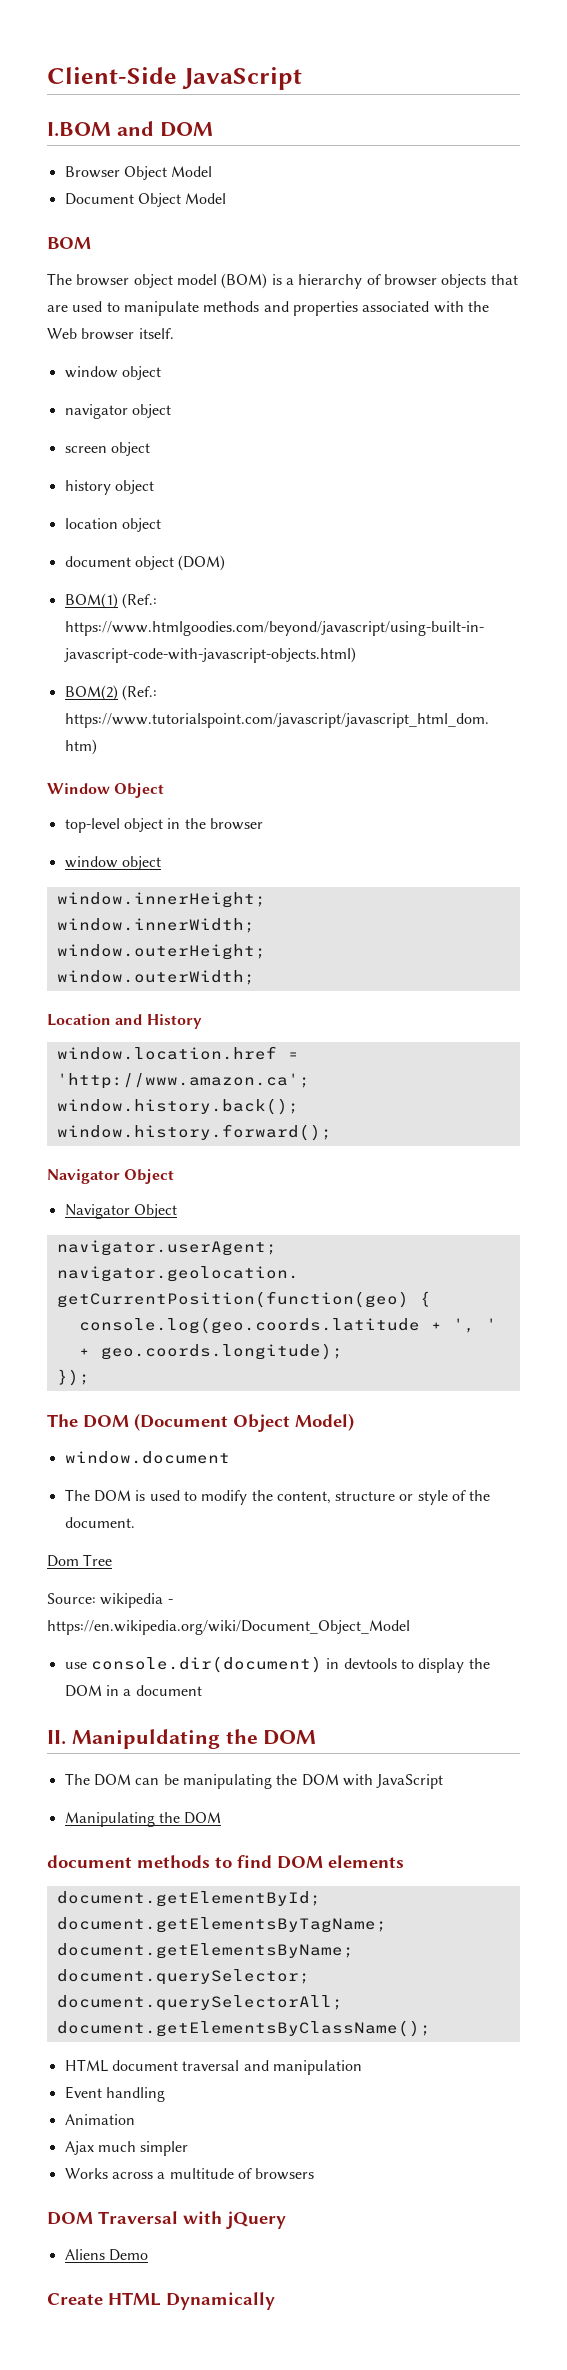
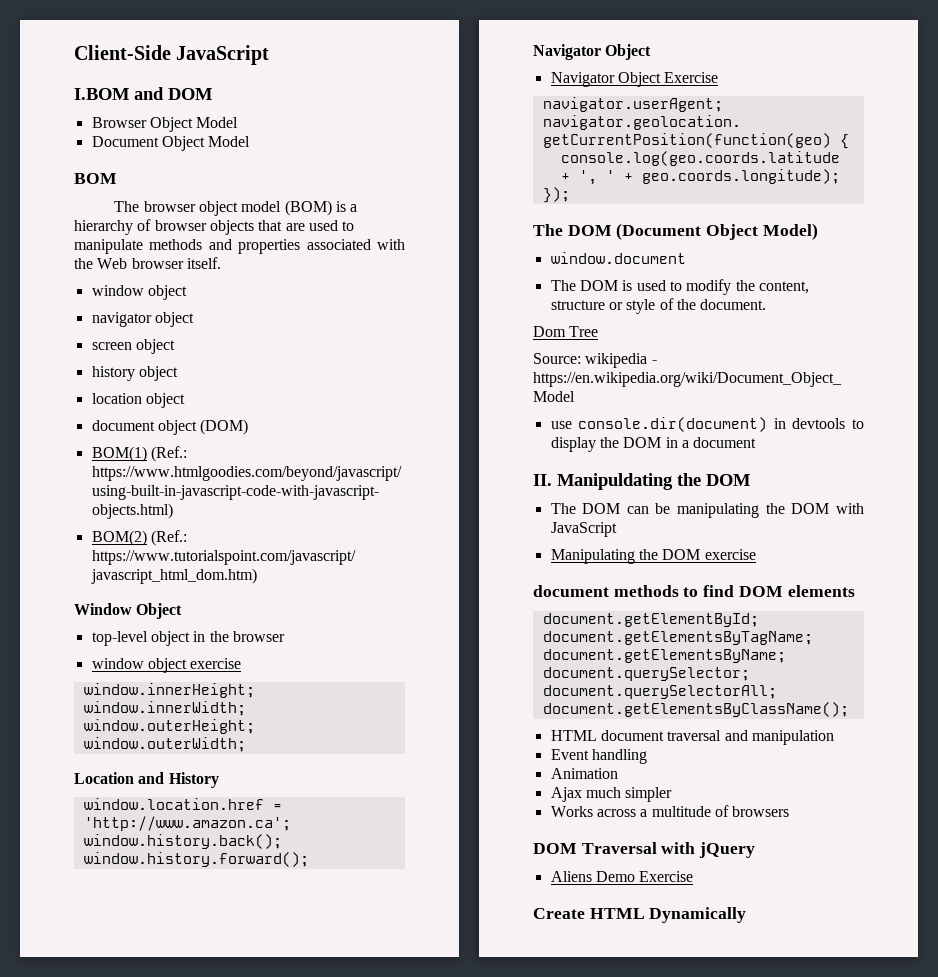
(161, 863) none -> [190,658,242,669] exercise
(177, 1211) none -> [664,72,719,83] Exercise
(222, 1818) none -> [704,549,756,560] exercise
(148, 2255) none -> [639,871,694,882] Exercise

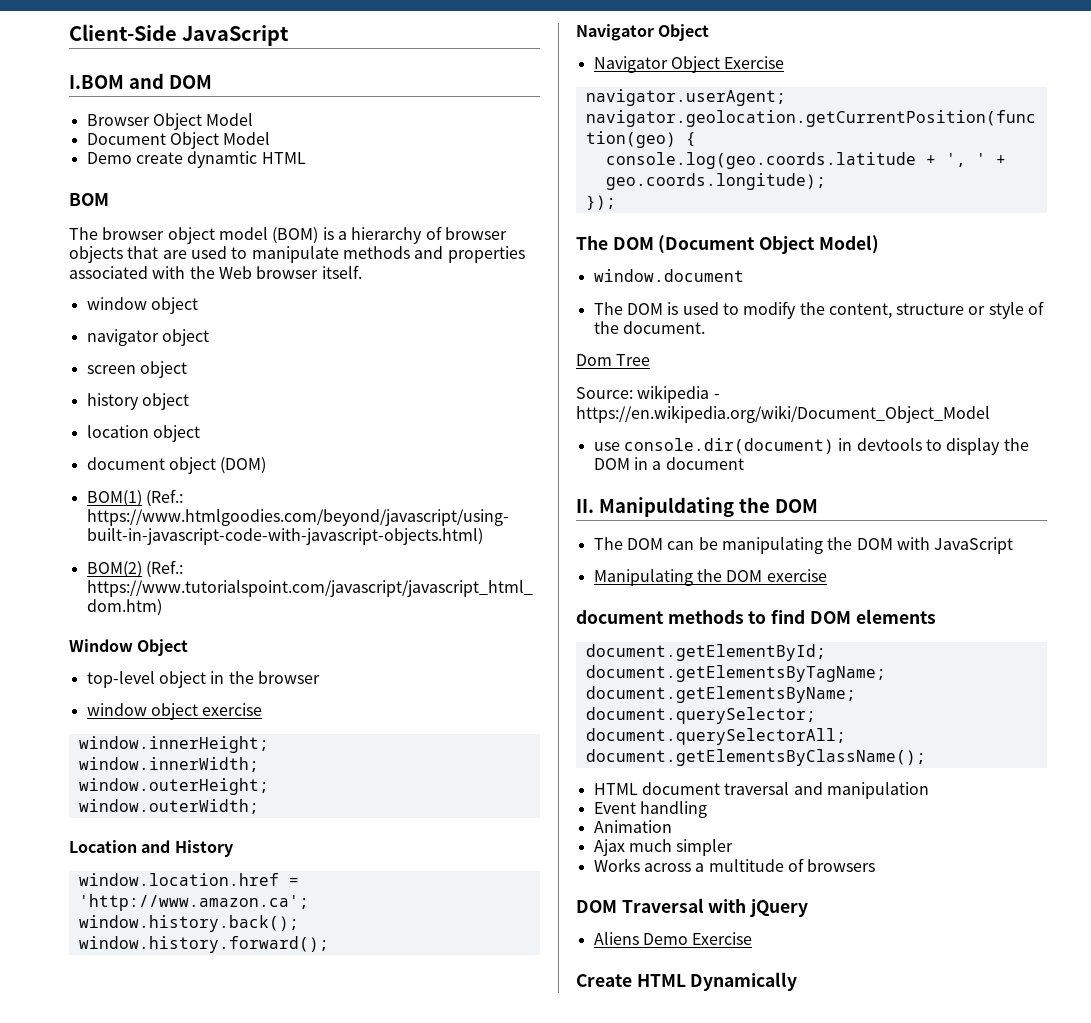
(251, 141) none -> [86,151,306,168] // Demo create dynamtic HTML

